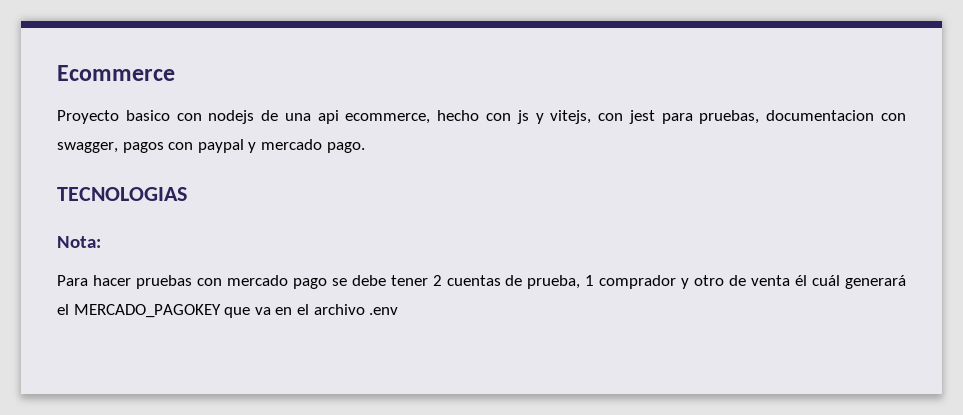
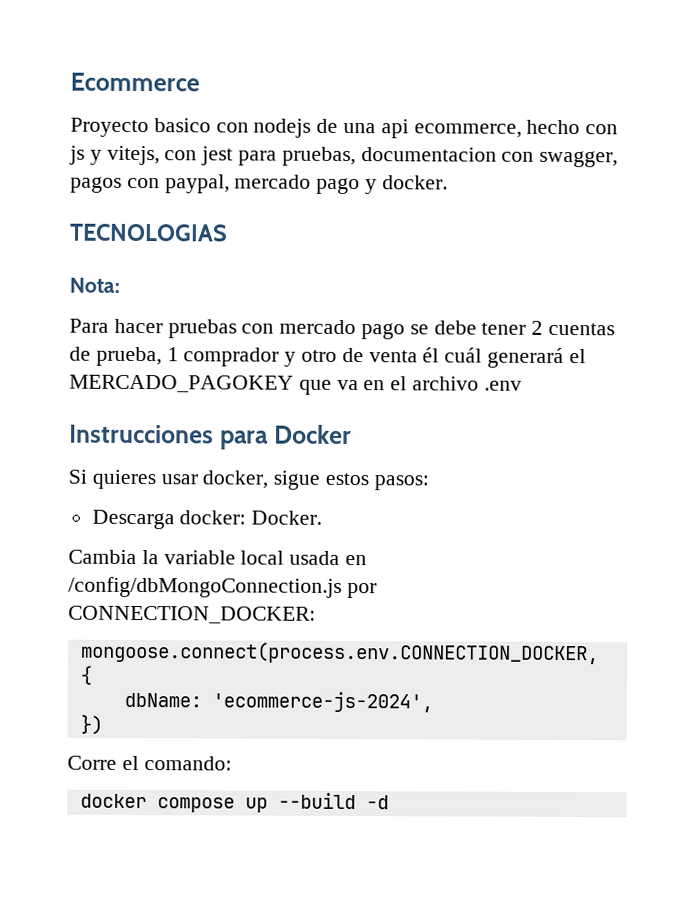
[197,139,365,153] paypal y mercado pago. -> [164,174,448,195] paypal, mercado pago y docker.
(399, 311) none -> [69,424,352,450] [68,469,429,491] [91,509,323,530] [68,549,368,566] [68,576,377,599] [68,605,316,624] [80,641,599,665] [79,665,93,685] [123,691,433,713] [79,714,103,735] [67,755,232,771] [79,792,389,813] // Instrucciones para Docker // Si quieres usar docker, sigue estos pasos: // Descarga docker: Docker. // Cambia la variable local usada en /config/dbMongoConnection.js por CONNECTION_DOCKER: // mongoose.connect(process.env.CONNECTION_DOCKER, { // dbName: 'ecommerce-js-2024', // }) // Corre el comando: // docker compose up --build -d

